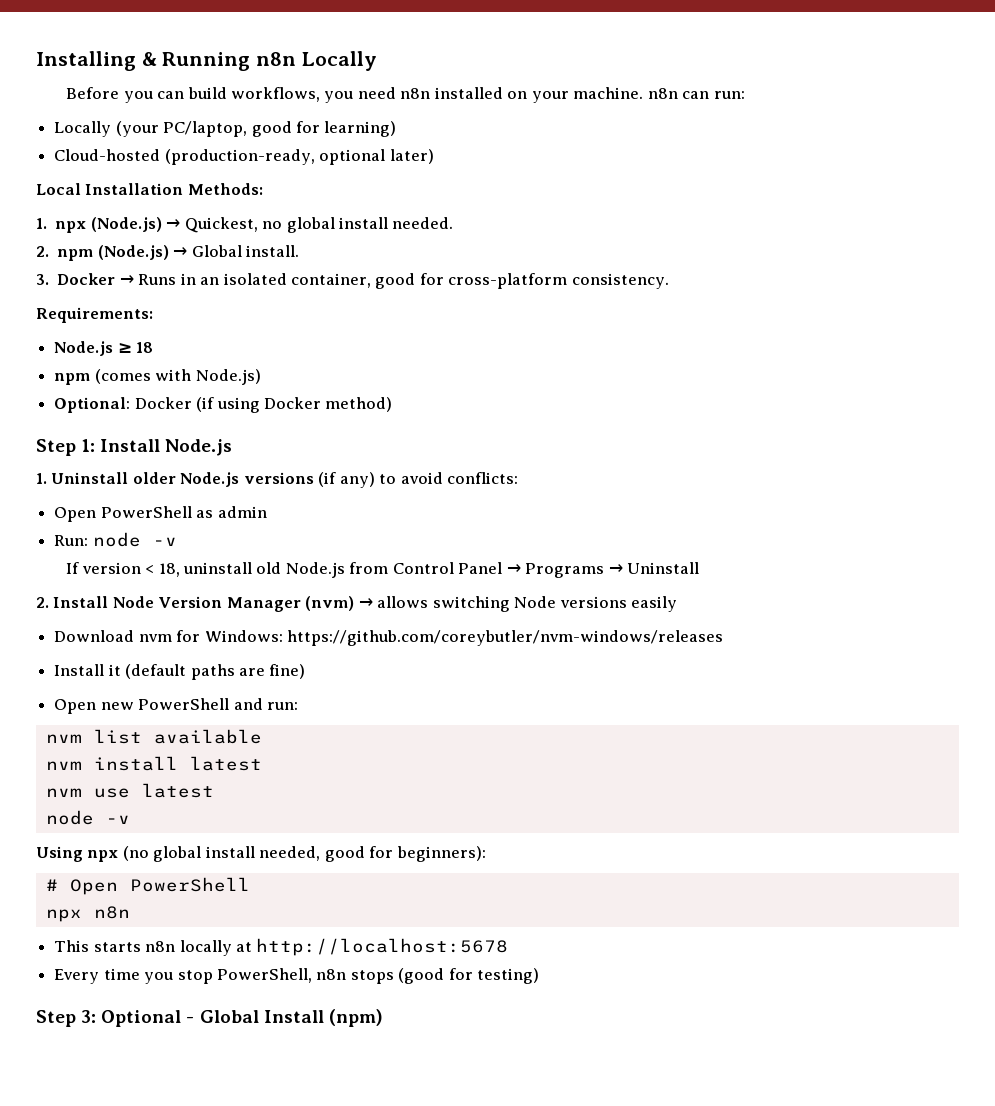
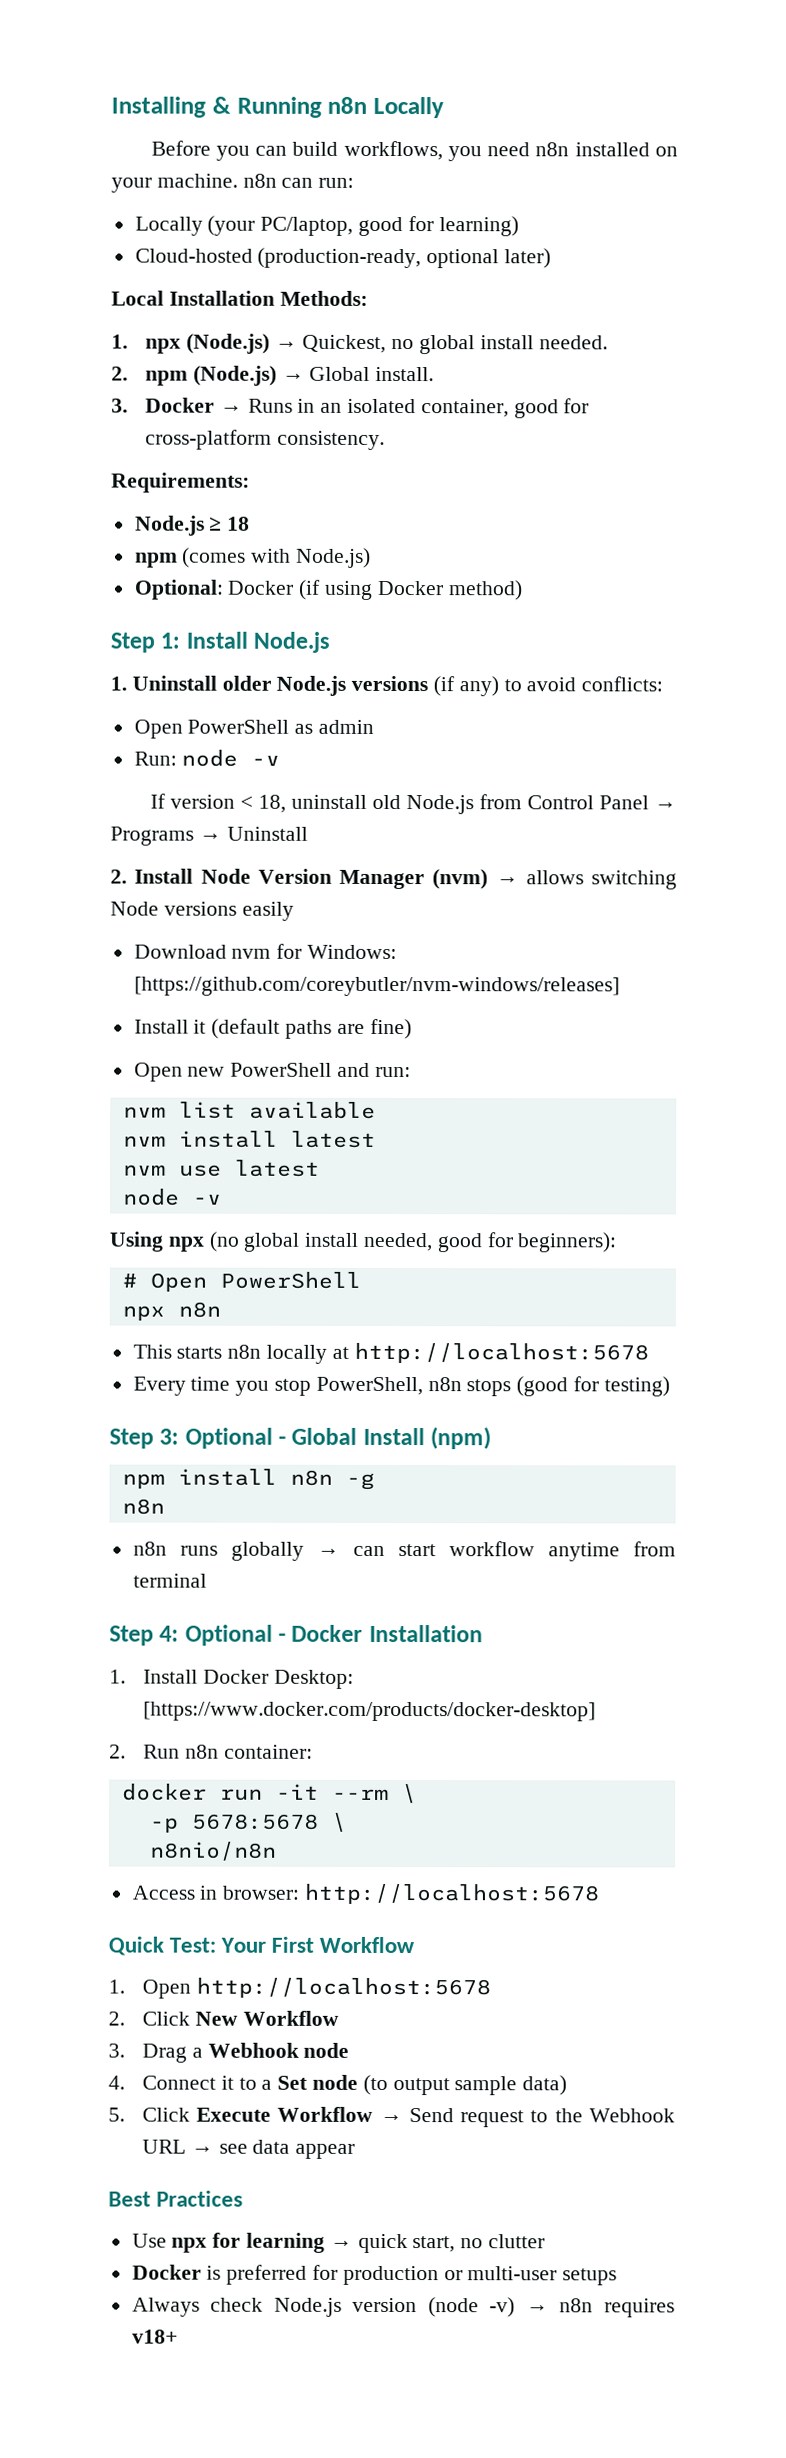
[286,630,723,646] https://github.com/coreybutler/nvm-windows/releases -> [133,976,620,997] [https://github.com/coreybutler/nvm-windows/releases]
(383, 1018) none -> [121,1468,375,1490] [121,1498,165,1515] [132,1541,676,1562] [132,1573,207,1588] [109,1624,483,1646] [109,1669,354,1689] [142,1701,596,1722] [109,1744,313,1759] [121,1783,417,1804] [149,1812,347,1833] [149,1841,277,1861] [131,1883,600,1905] [108,1936,416,1956] [108,1977,491,1999] [108,2010,339,2026] [108,2042,350,2063] [108,2074,568,2096] [108,2106,675,2128] [141,2139,356,2159] [108,2190,244,2207] [131,2232,546,2254] [131,2264,618,2286] [131,2297,675,2318] [131,2329,178,2344] // npm install n8n -g // n8n // n8n runs globally → can start workflow anytime from terminal // Step 4: Optional - Docker Installation // 1. Install Docker Desktop: [https://www.docker.com/products/docker-desktop] // 2. Run n8n container: // docker run -it --rm \ // -p 5678:5678 \ // n8nio/n8n // Access in browser: http://localhost:5678 // Quick Test: Your First Workflow // 1. Open http://localhost:5678 // 2. Click New Workflow // 3. Drag a Webhook node // 4. Connect it to a Set node (to output sample data) // 5. Click Execute Workflow → Send request to the Webhook URL → see data appear // Best Practices // Use npx for learning → quick start, no clutter // Docker is preferred for production or multi-user setups // Always check Node.js version (node -v) → n8n requires v18+

